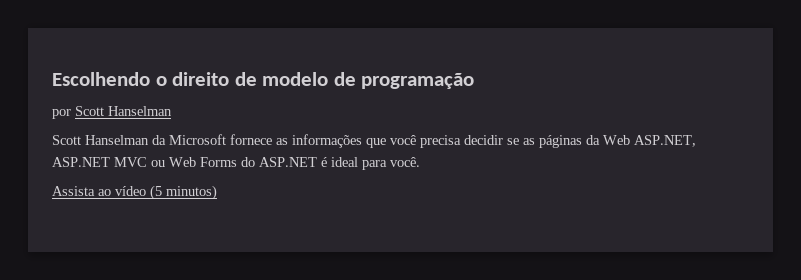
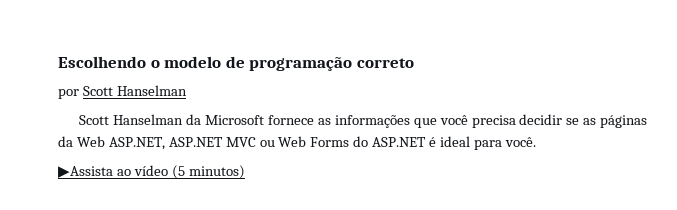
[172,72,257,86] direito de -> (160, 64) none
(475, 81) none -> [356,58,414,68] correto
[52,186,95,196] Assista -> [58,166,113,178] ▶Assista

